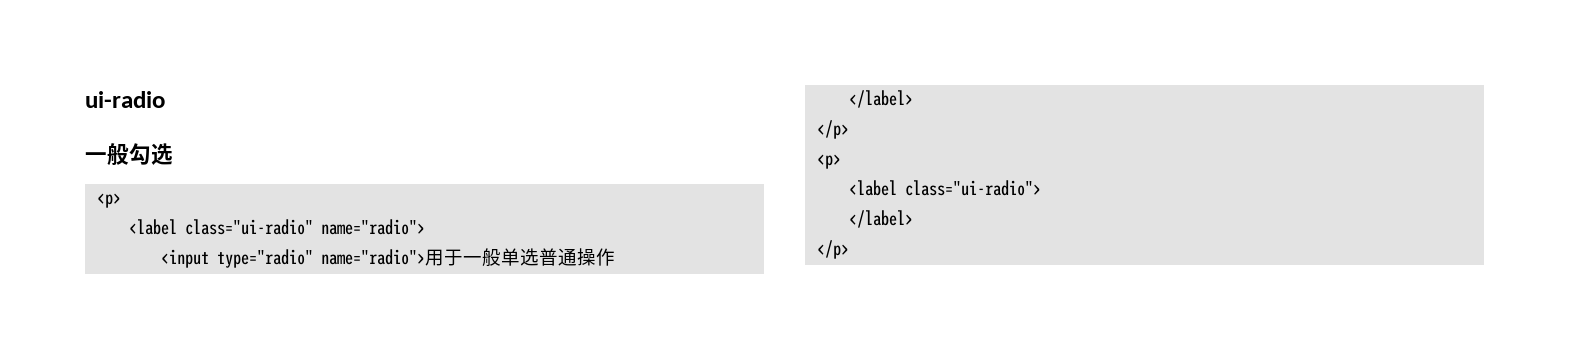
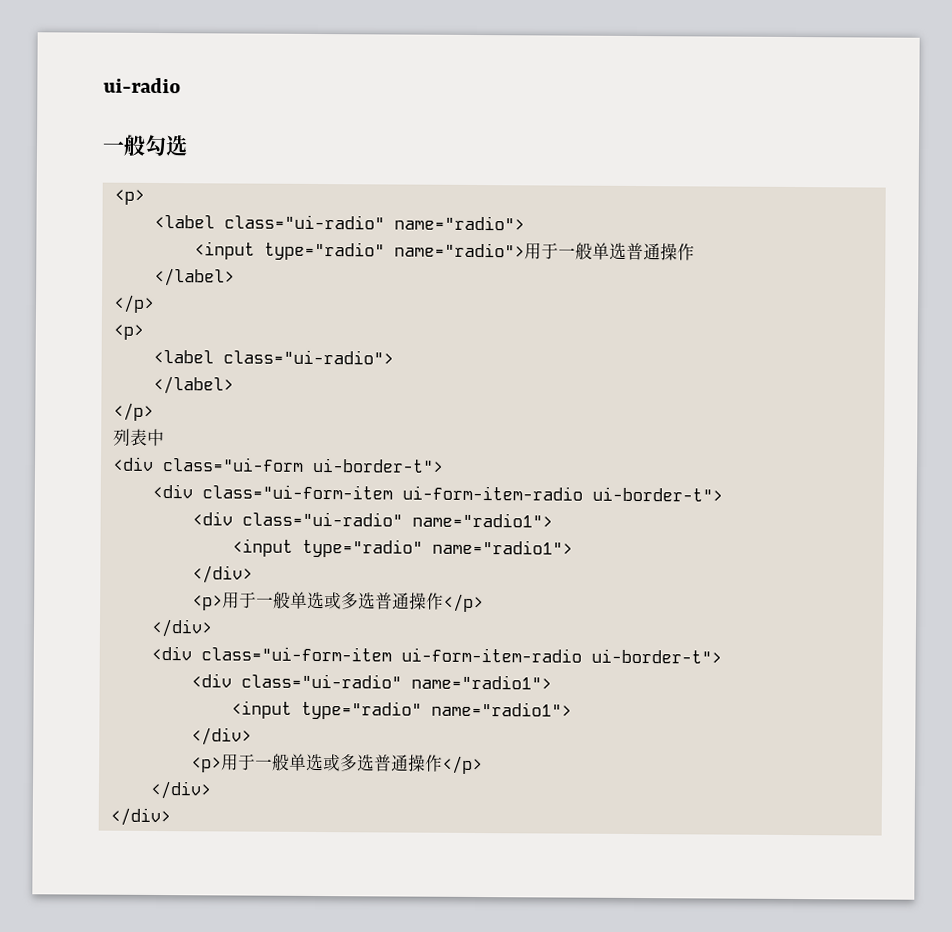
(849, 249) none -> [113,428,165,447] [112,456,444,473] [152,483,723,502] [192,511,553,528] [232,538,573,558] [192,565,253,584] [192,591,484,613] [151,618,213,638] [151,645,722,664] [191,673,552,690] [231,700,572,720] [191,727,252,746] [191,753,483,775] [150,780,212,800] [110,807,171,827] // 列表中 // <div class="ui-form ui-border-t"> // <div class="ui-form-item ui-form-item-radio ui-border-t"> // <div class="ui-radio" name="radio1"> // <input type="radio" name="radio1"> // </div> // <p>用于一般单选或多选普通操作</p> // </div> // <div class="ui-form-item ui-form-item-radio ui-border-t"> // <div class="ui-radio" name="radio1"> // <input type="radio" name="radio1"> // </div> // <p>用于一般单选或多选普通操作</p> // </div> // </div>

